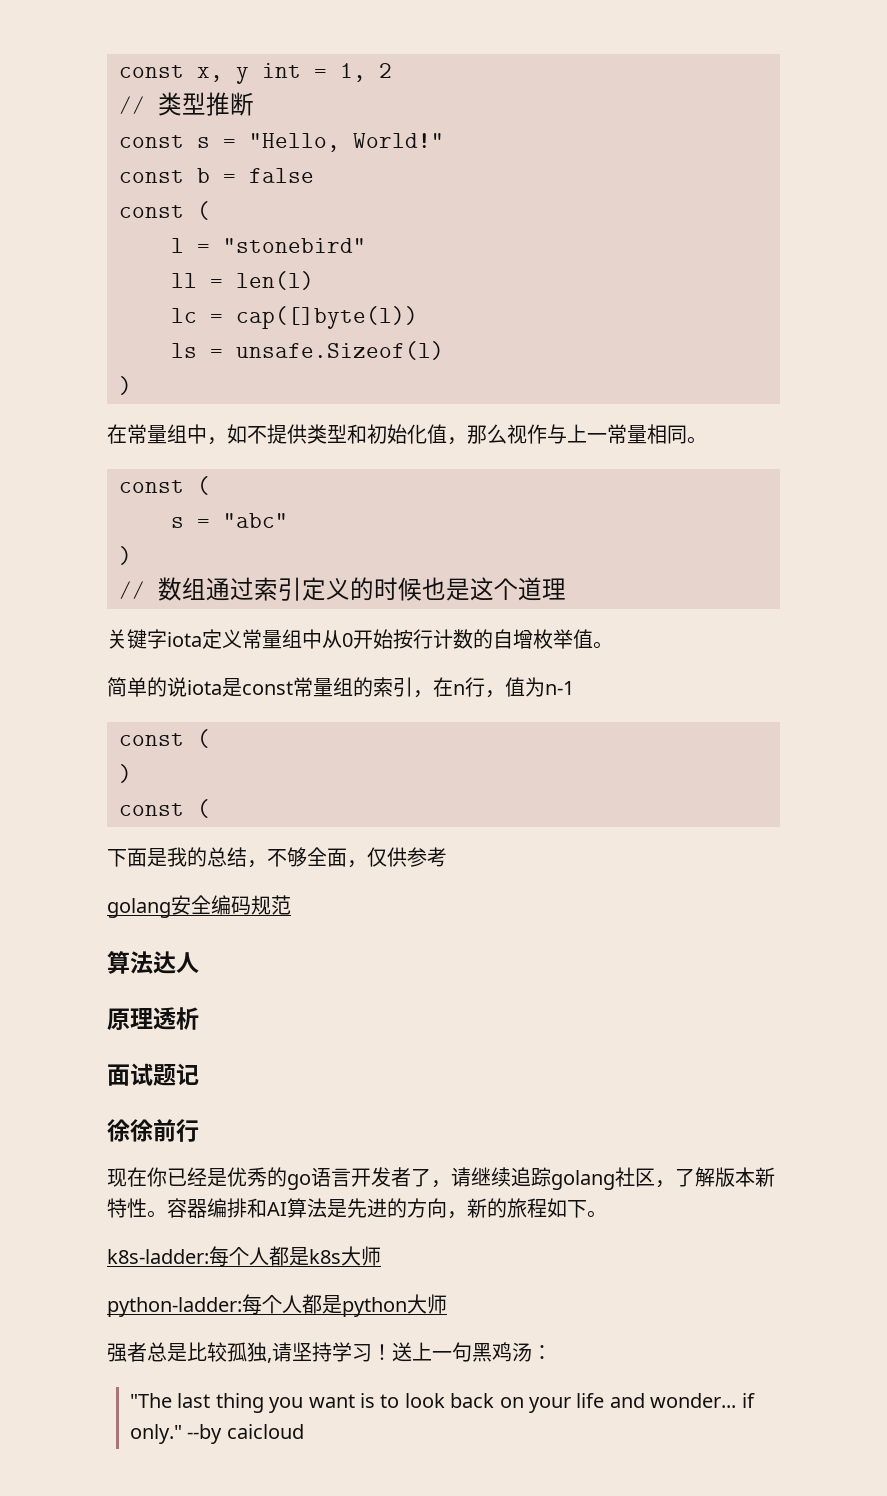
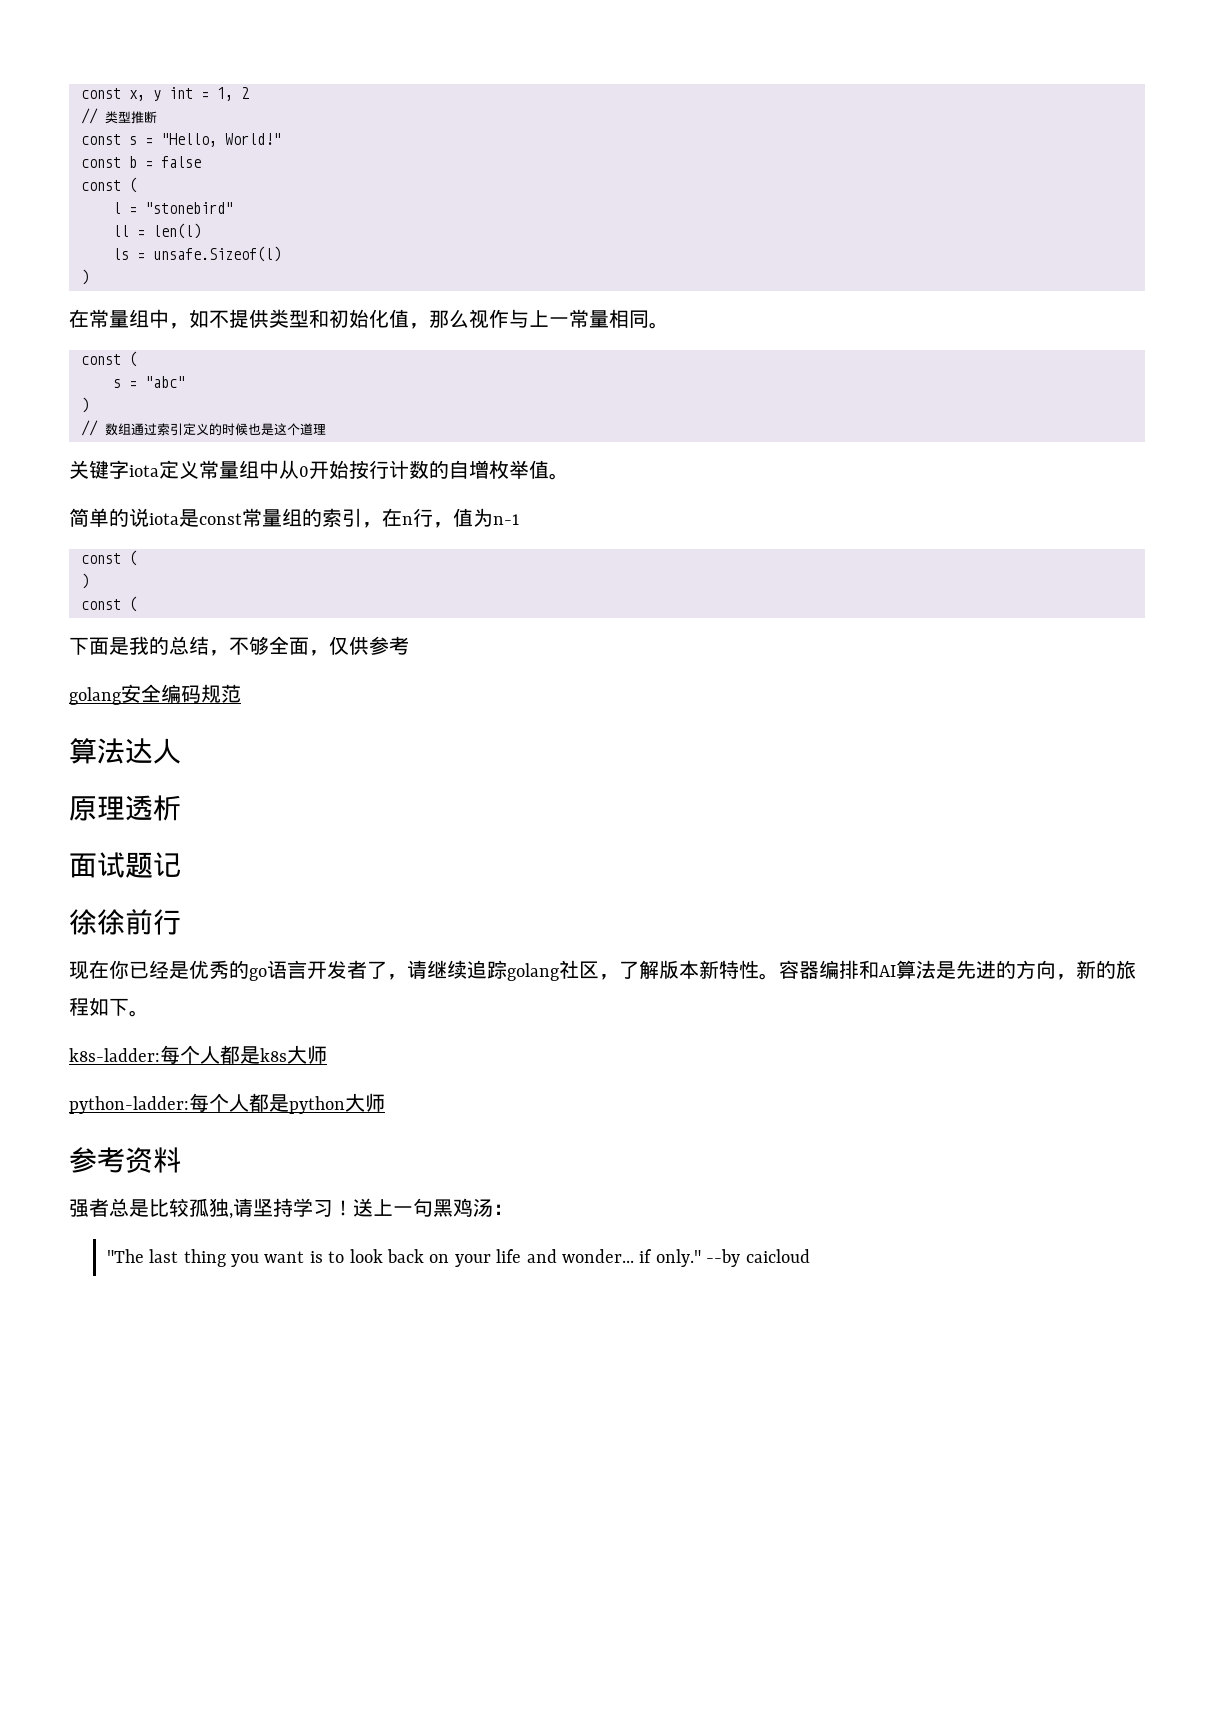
[171,306,418,329] // lc = cap([]byte(l)) -> (201, 231) none
(447, 1304) none -> [69,1147,181,1173] // 参考资料

